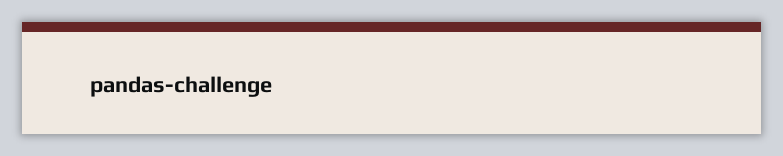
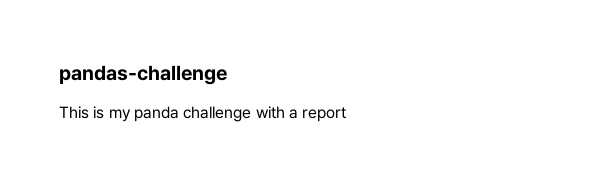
(272, 86) none -> [59,106,347,122] // This is my panda challenge with a report

